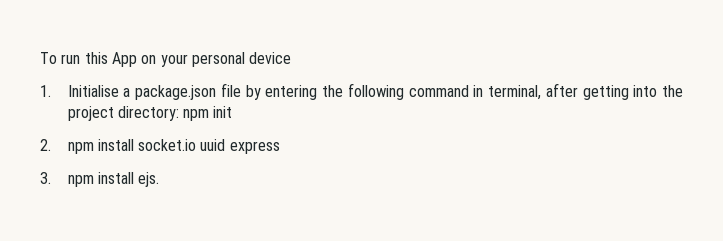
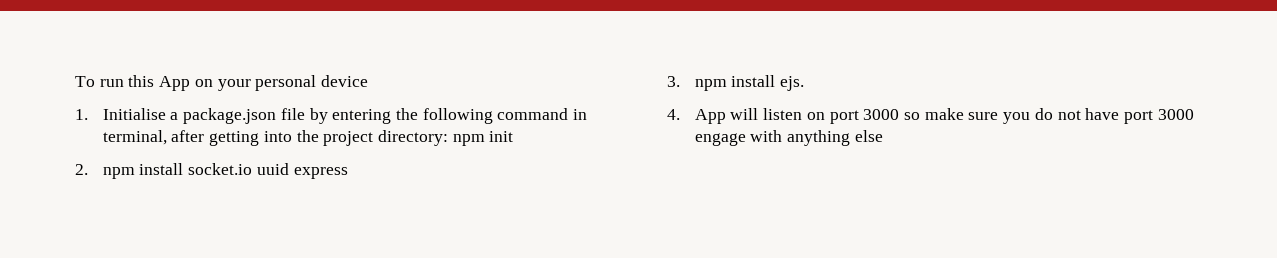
(160, 179) none -> [667,108,1194,124] [694,130,883,146] // 4. App will listen on port 3000 so make sure you do not have port 3000 engage with anything else

